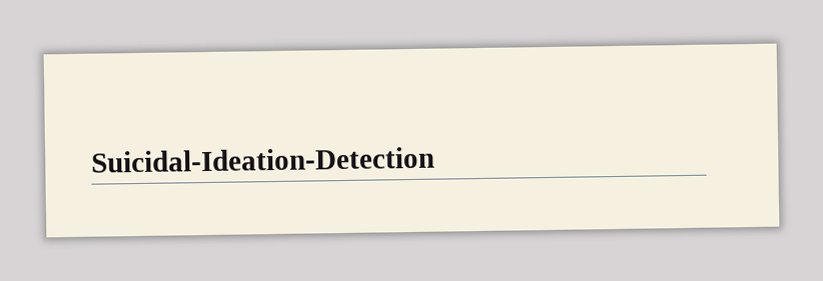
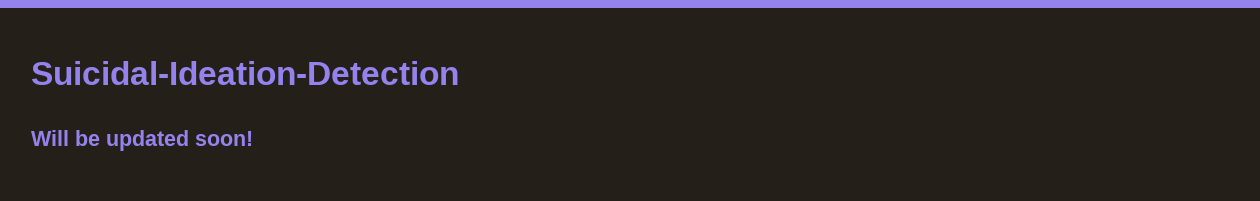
(435, 159) none -> [31,130,253,151] // Will be updated soon!

